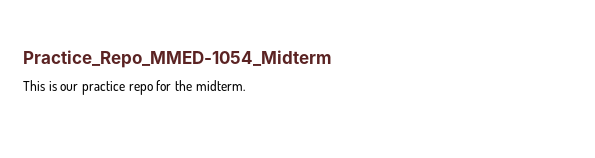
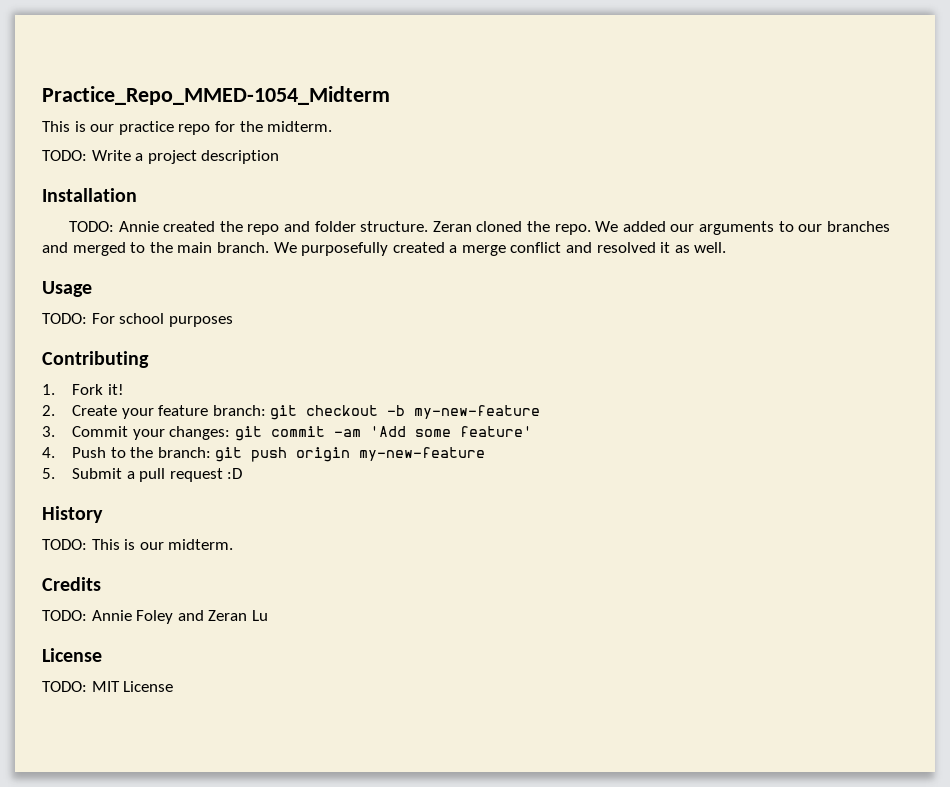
(245, 85) none -> [42,150,280,164] [42,188,137,202] [69,221,890,235] [42,242,727,256] [42,281,92,297] [42,313,233,327] [42,351,149,368] [42,384,124,395] [42,405,541,420] [42,426,532,441] [42,447,486,462] [42,468,243,482] [42,506,103,523] [42,539,234,550] [42,577,101,591] [42,610,268,624] [42,648,102,662] [42,681,174,692] // TODO: Write a project description // Installation // TODO: Annie created the repo and folder structure. Zeran cloned the repo. We added our arguments to our branches and merged to the main branch. We purposefully created a merge conflict and resolved it as well. // Usage // TODO: For school purposes // Contributing // 1. Fork it! // 2. Create your feature branch: git checkout -b my-new-feature // 3. Commit your changes: git commit -am 'Add some feature' // 4. Push to the branch: git push origin my-new-feature // 5. Submit a pull request :D // History // TODO: This is our midterm. // Credits // TODO: Annie Foley and Zeran Lu // License // TODO: MIT License

